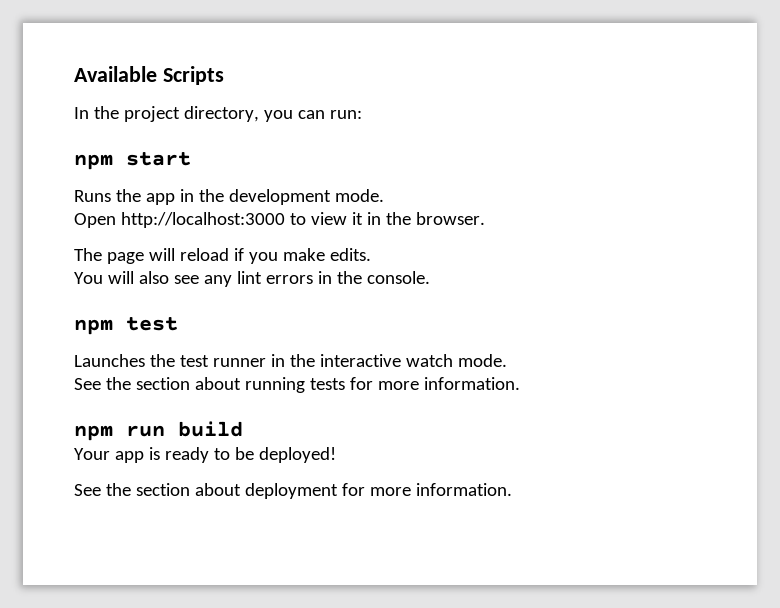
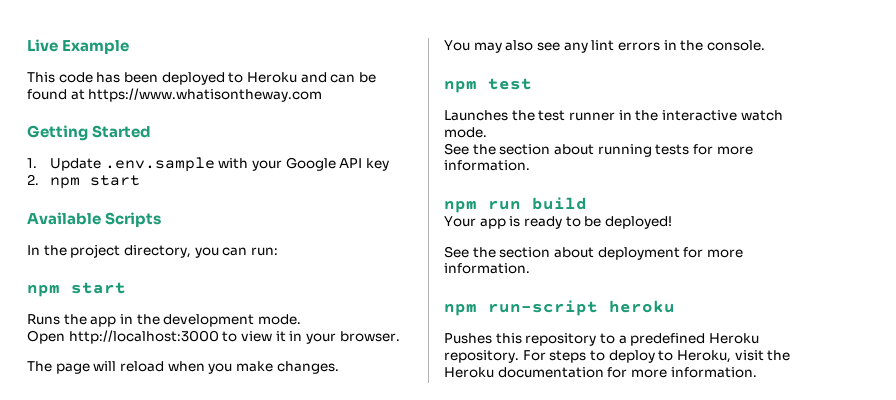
(74, 74) none -> [27,39,130,54] [27,72,376,85] [27,88,323,102] [27,125,152,141] [27,157,389,172] [27,174,140,189] Live Example // This code has been deployed to Heroku and can be found at https://www.whatisontheway.com // Getting Started // 1. Update .env.sample with your Google API key // 2. npm start //
[385,212,411,225] the -> [305,333,336,344] your
[233,248,244,261] if -> [167,361,205,372] when
[329,248,371,261] edits. -> [276,361,339,374] changes.
[107,271,134,284] will -> [473,42,502,53] may
(512, 489) none -> [444,300,675,316] [444,333,759,346] [444,350,791,363] [444,367,757,378] // npm run-script heroku // Pushes this repository to a predefined Heroku repository. For steps to deploy to Heroku, visit the Heroku documentation for more information.

